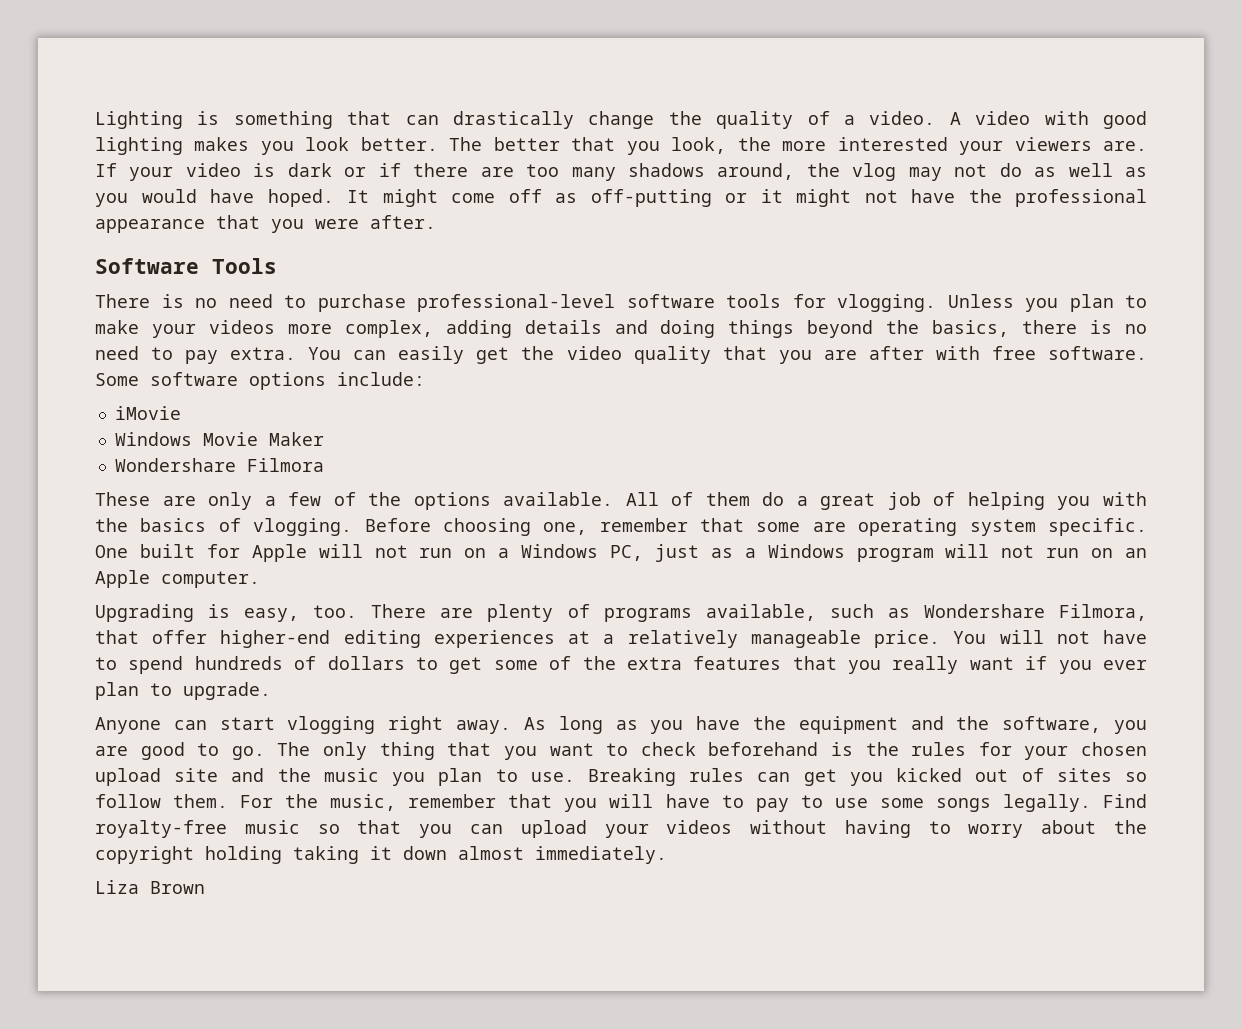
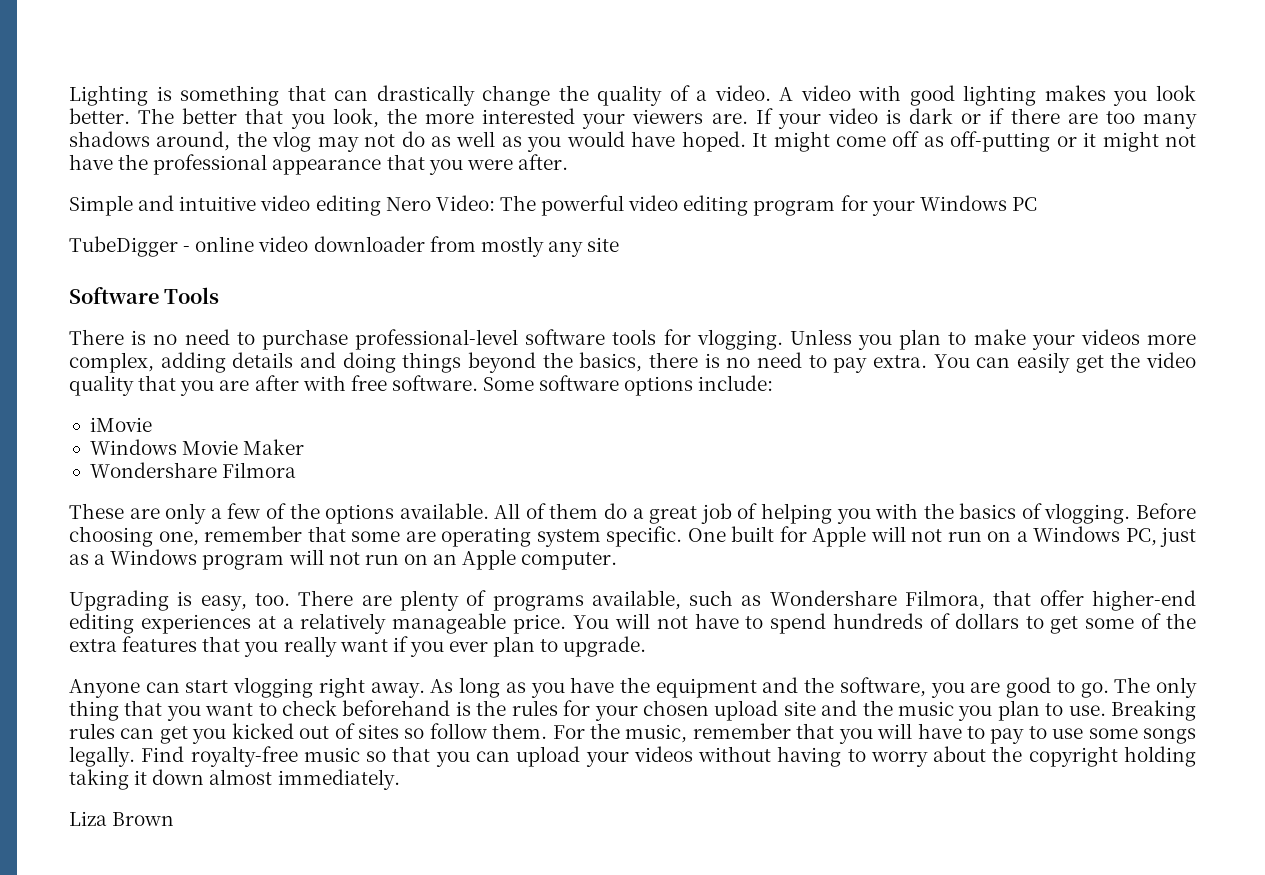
(436, 222) none -> [69,195,1037,216] [69,236,620,257] // Simple and intuitive video editing Nero Video: The powerful video editing program for your Windows PC // TubeDigger - online video downloader from mostly any site

